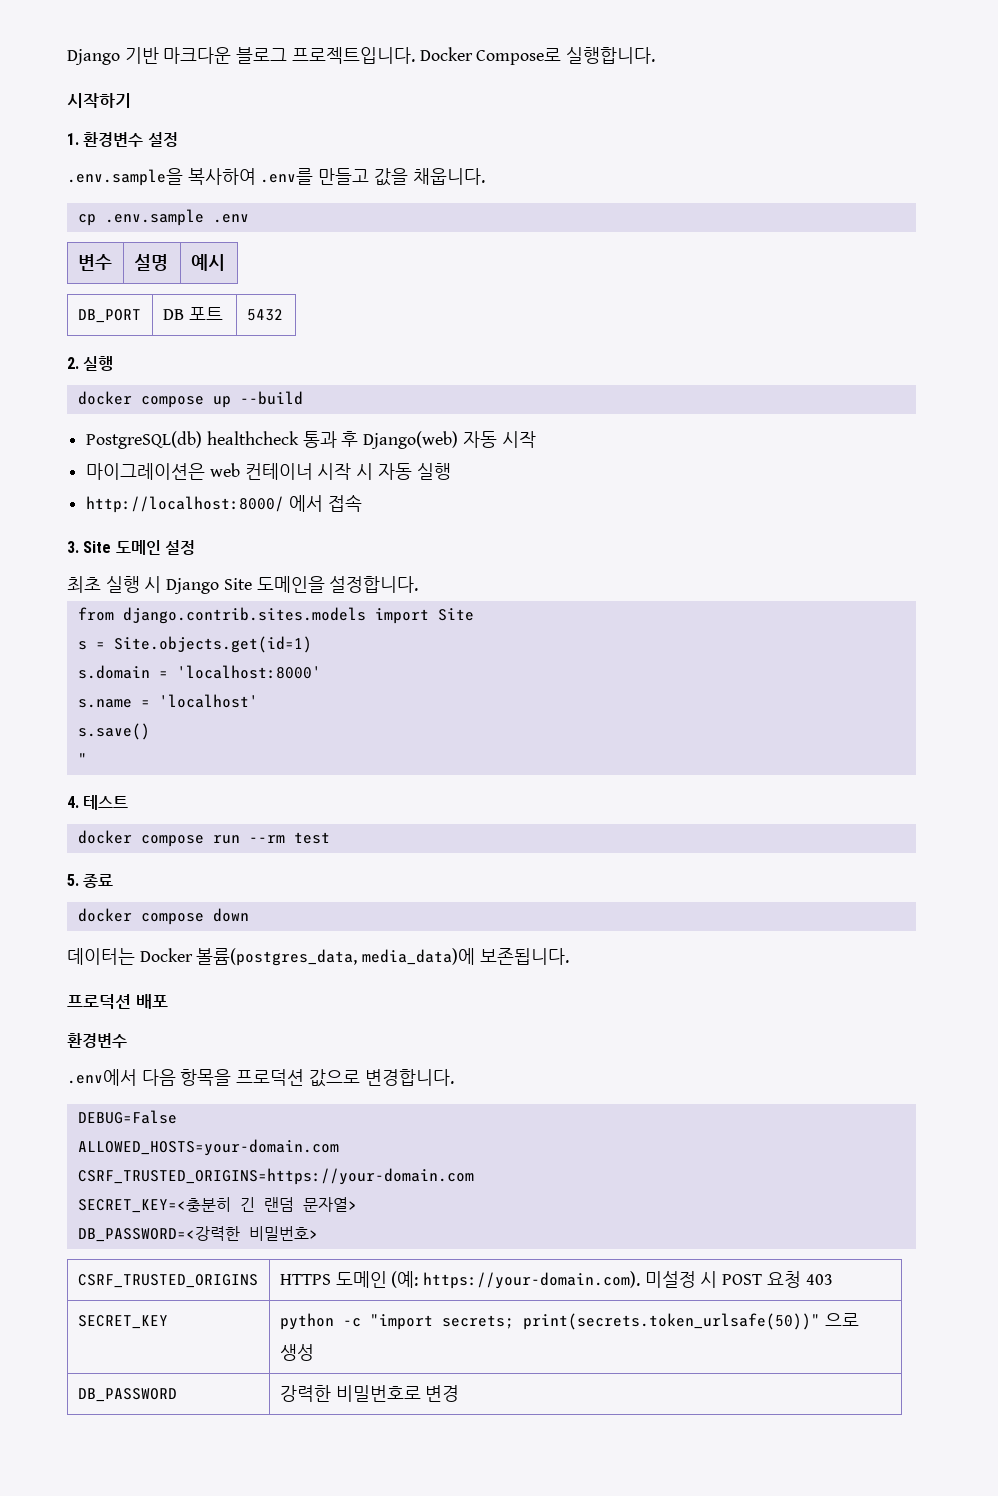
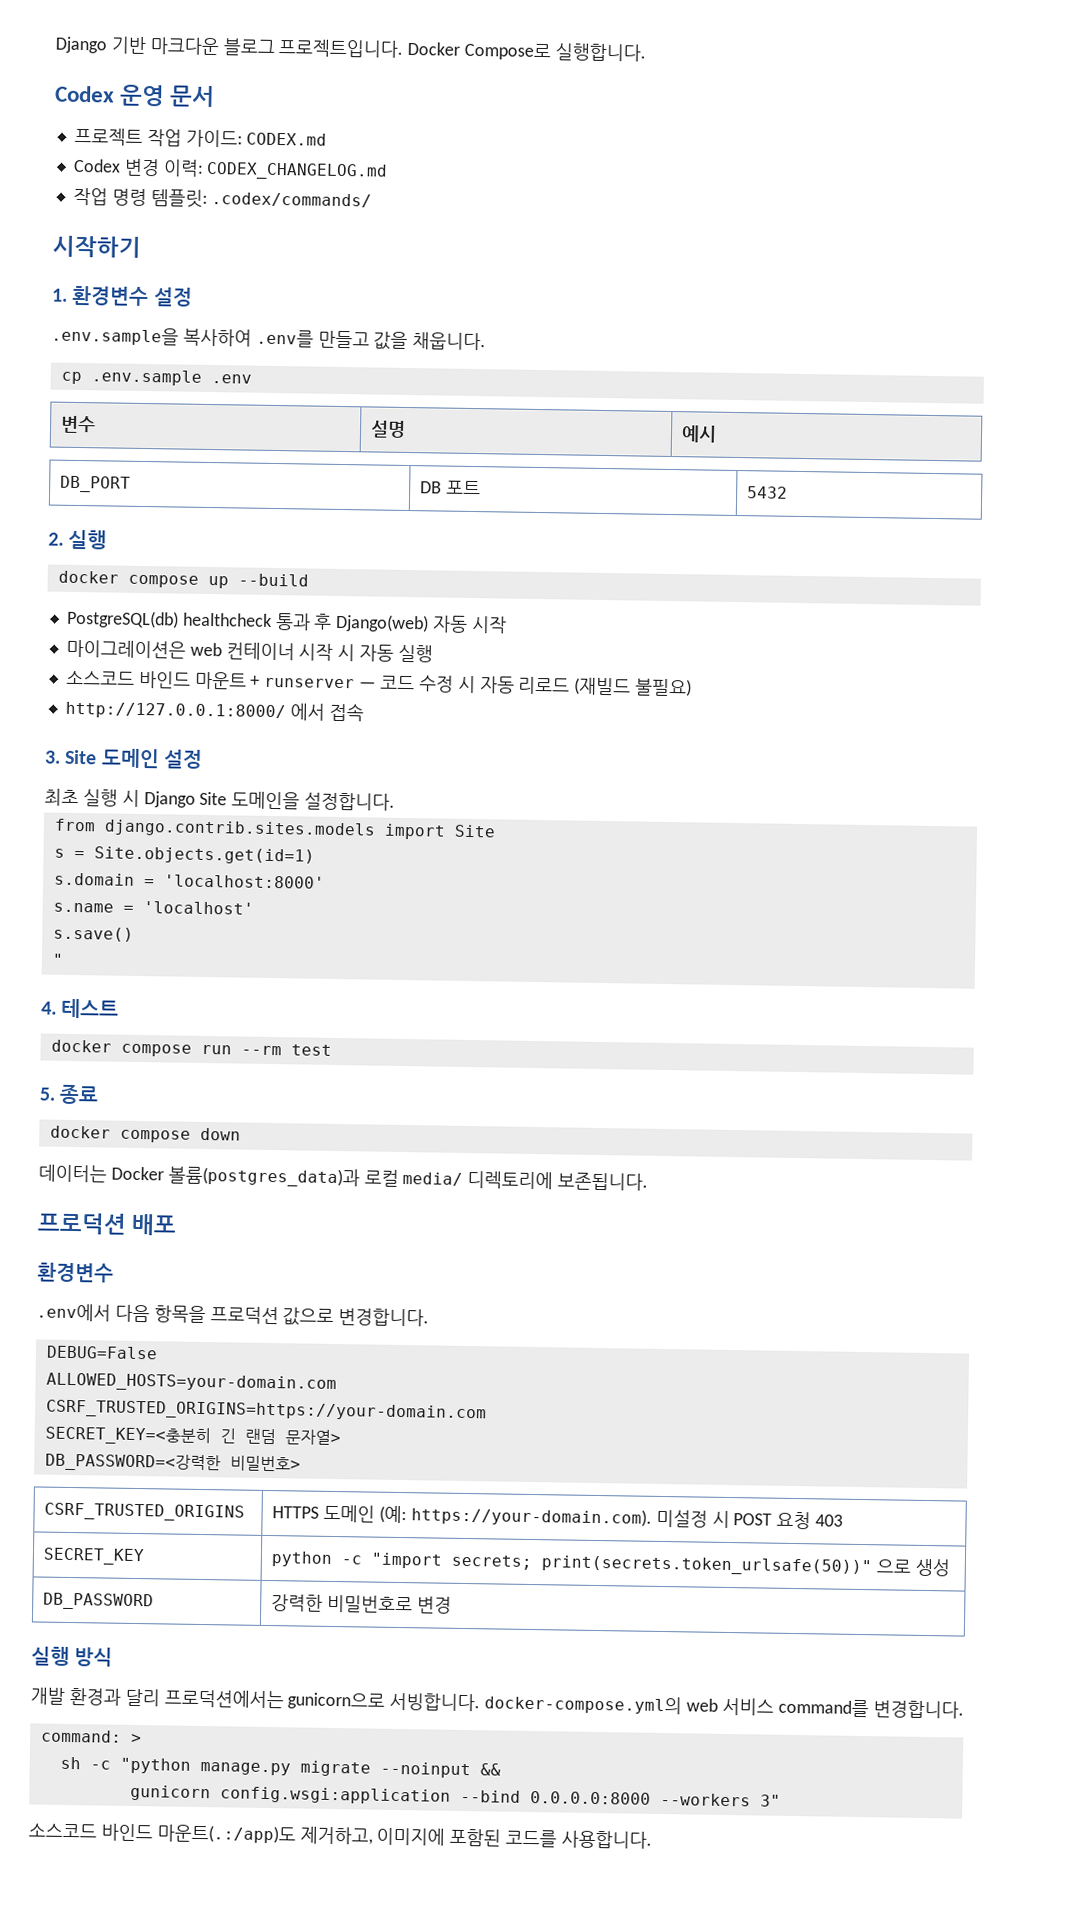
(656, 55) none -> [54,84,216,108] [73,127,328,148] [72,158,389,181] [72,187,373,208] // Codex 운영 문서 // 프로젝트 작업 가이드: CODEX.md // Codex 변경 이력: CODEX_CHANGELOG.md // 작업 명령 템플릿: .codex/commands/
[86,496,285,513] http://localhost:8000/ -> [65,670,693,697] [64,701,286,721] 소스코드 바인드 마운트 + runserver — 코드 수정 시 자동 리로드 (재빌드 불필요) // http://127.0.0.1:8000/
[196,948,476,966] 볼륨(postgres_data, media_data)에 -> [167,1166,554,1190] 볼륨(postgres_data)과 로컬 media/ 디렉토리에
(460, 1393) none -> [31,1646,114,1667] [30,1687,964,1719] [40,1729,142,1744] [59,1756,501,1779] [129,1784,781,1807] [28,1823,653,1849] // 실행 방식 // 개발 환경과 달리 프로덕션에서는 gunicorn으로 서빙합니다. docker-compose.yml의 web 서비스 command를 변경합니다. // command: > // sh -c "python manage.py migrate --noinput && // gunicorn config.wsgi:application --bind 0.0.0.0:8000 --workers 3" // 소스코드 바인드 마운트(.:/app)도 제거하고, 이미지에 포함된 코드를 사용합니다.

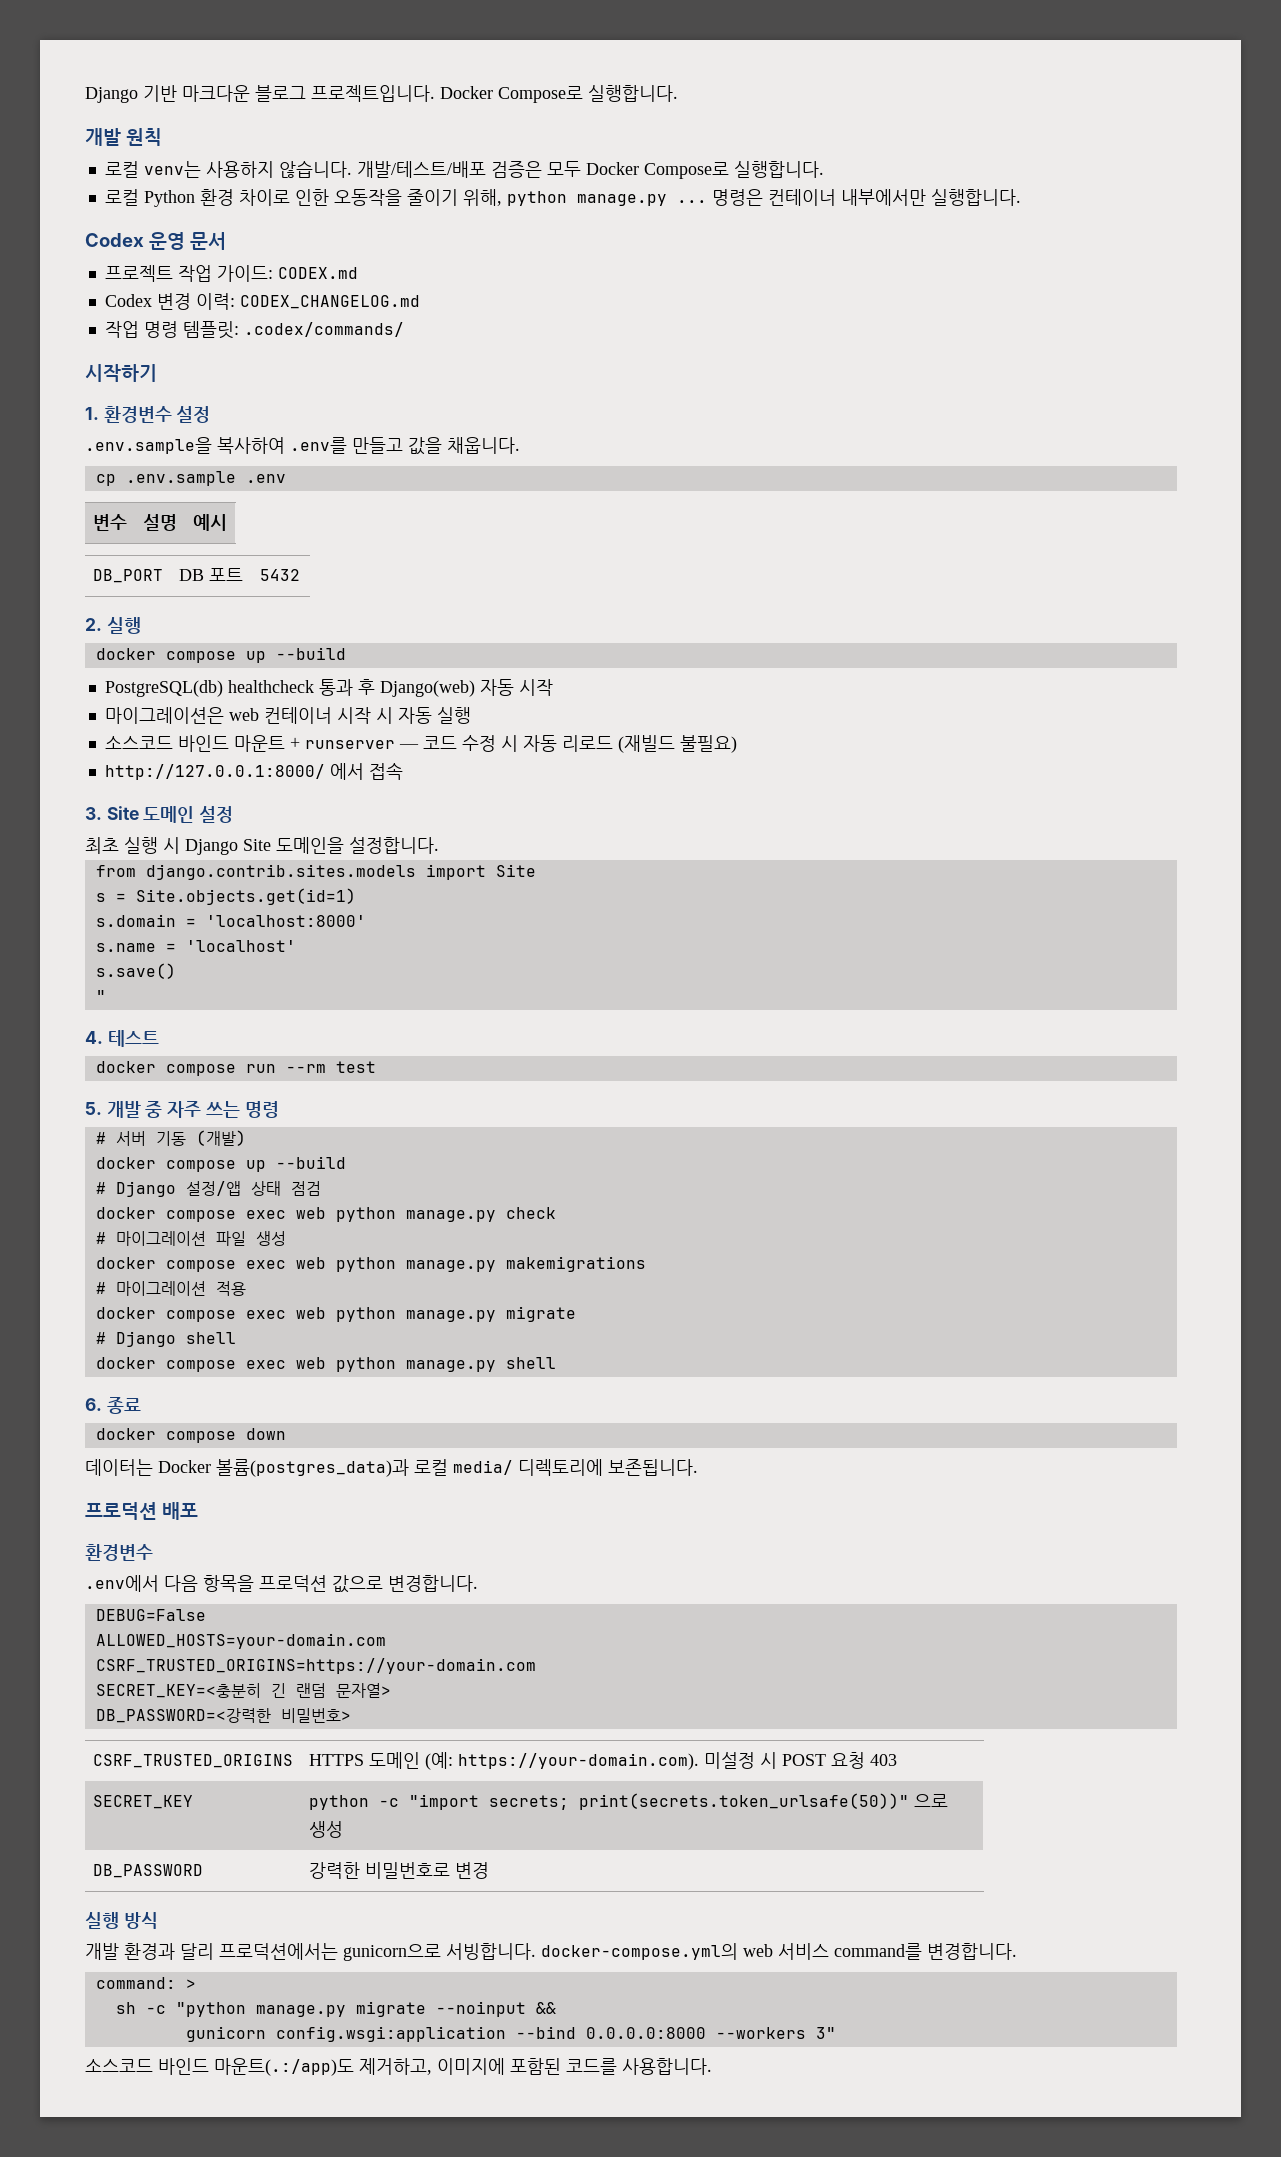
(647, 52) none -> [85,128,162,146] [104,160,824,179] [104,189,1021,207] // 개발 원칙 // 로컬 venv는 사용하지 않습니다. 개발/테스트/배포 검증은 모두 Docker Compose로 실행합니다. // 로컬 Python 환경 차이로 인한 오동작을 줄이기 위해, python manage.py ... 명령은 컨테이너 내부에서만 실행합니다.
(56, 1094) none -> [106,1101,279,1118] [95,1130,246,1146] [95,1156,346,1172] [95,1181,321,1197] [95,1207,556,1222] [95,1231,286,1246] [95,1256,646,1272] [95,1281,246,1296] [95,1306,576,1322] [95,1331,236,1347] [95,1357,556,1372] [85,1398,102,1411] 개발 중 자주 쓰는 명령 // # 서버 기동 (개발) // docker compose up --build // # Django 설정/앱 상태 점검 // docker compose exec web python manage.py check // # 마이그레이션 파일 생성 // docker compose exec web python manage.py makemigrations // # 마이그레이션 적용 // docker compose exec web python manage.py migrate // # Django shell // docker compose exec web python manage.py shell // 6.

